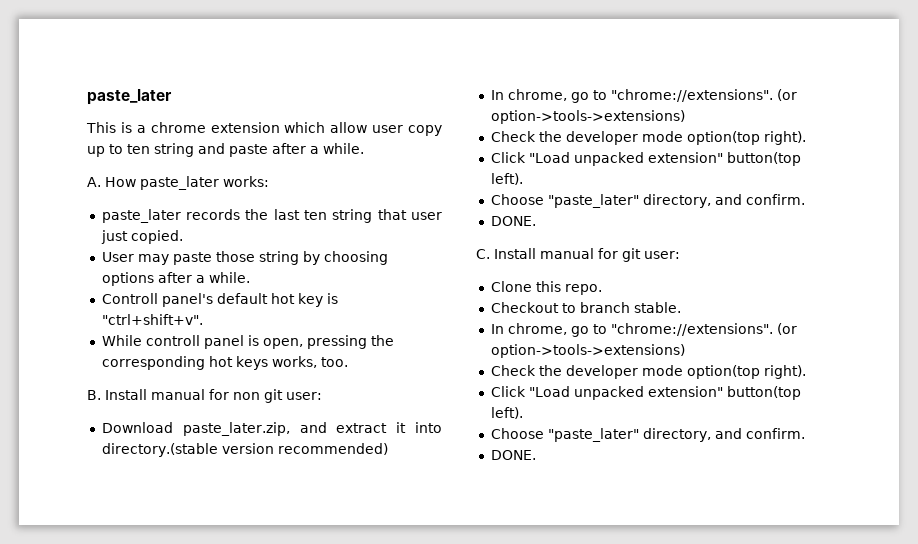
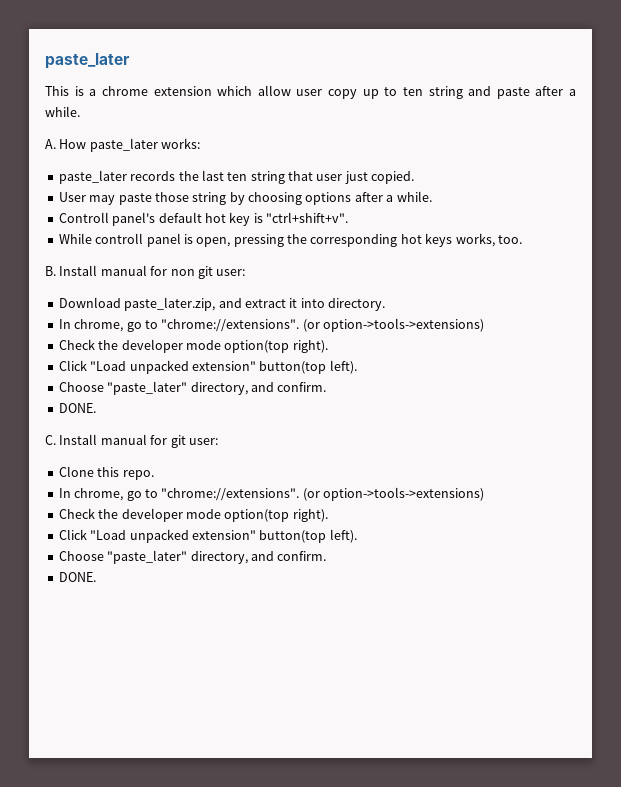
[101,443,388,457] directory.(stable version recommended) -> [328,298,385,311] directory.
[490,302,681,313] // Checkout to branch stable. -> (154, 475) none

